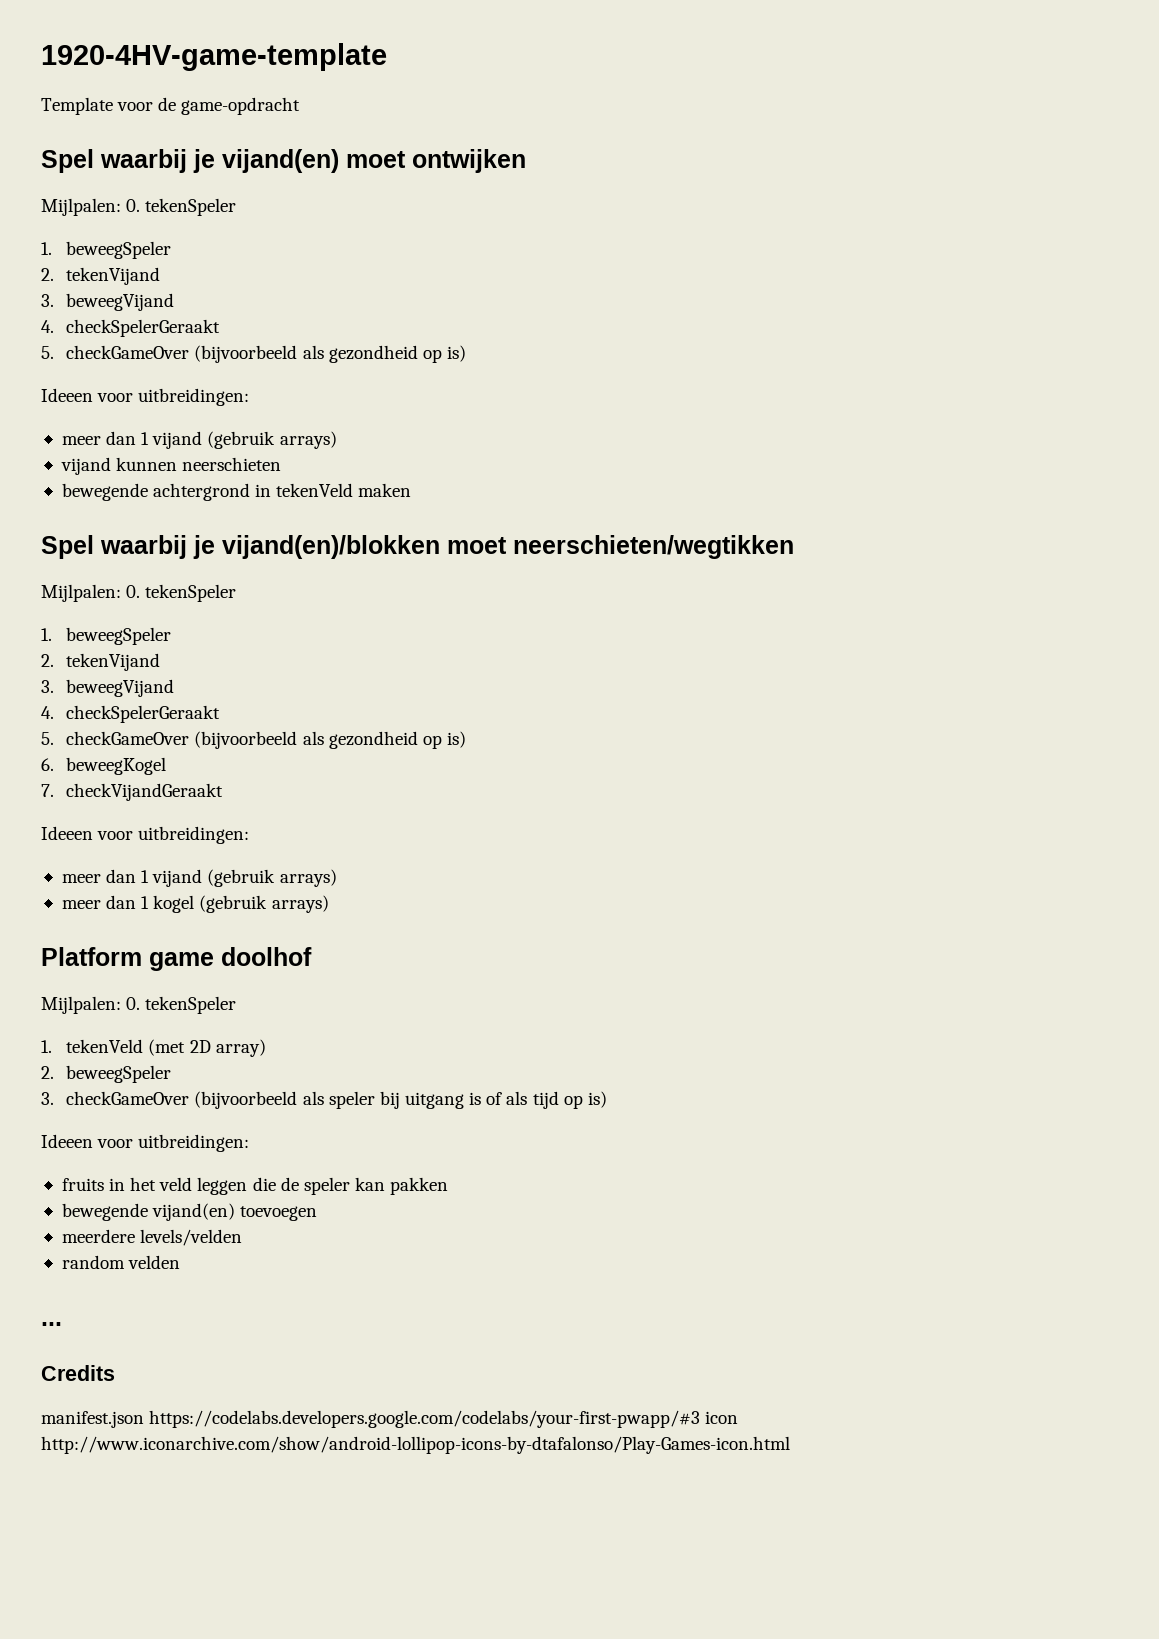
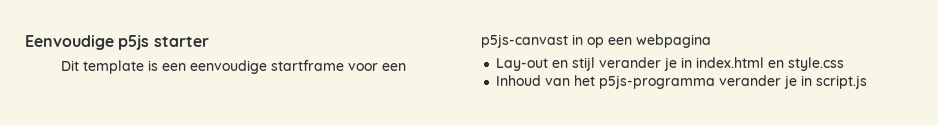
[41,43,387,71] [41,97,301,115] [41,149,526,173] [41,198,237,216] [41,241,172,259] [41,267,161,285] [41,293,175,311] [41,319,221,337] [41,345,466,363] [41,388,250,406] [61,431,337,449] [60,457,282,475] [61,483,412,501] [41,535,794,559] [41,584,237,602] [41,627,172,645] [41,653,161,671] [41,679,175,697] [41,705,221,723] [41,731,466,749] [41,757,167,775] [41,783,224,801] [41,826,250,844] [61,869,337,887] [61,895,329,913] [41,947,312,971] [41,996,237,1014] [41,1039,266,1057] [41,1065,172,1083] [41,1091,607,1109] [41,1134,250,1152] [61,1177,449,1195] [61,1203,318,1221] [61,1229,243,1246] [61,1255,181,1269] [41,1322,62,1326] [41,1365,115,1381] [41,1410,739,1428] [41,1436,790,1454] 1920-4HV-game-template // Template voor de game-opdracht // Spel waarbij je vijand(en) moet ontwijken // Mijlpalen: 0. tekenSpeler // 1. beweegSpeler // 2. tekenVijand // 3. beweegVijand // 4. checkSpelerGeraakt // 5. checkGameOver (bijvoorbeeld als gezondheid op is) // Ideeen voor uitbreidingen: // meer dan 1 vijand (gebruik arrays) // vijand kunnen neerschieten // bewegende achtergrond in tekenVeld maken // Spel waarbij je vijand(en)/blokken moet neerschieten/wegtikken // Mijlpalen: 0. tekenSpeler // 1. beweegSpeler // 2. tekenVijand // 3. beweegVijand // 4. checkSpelerGeraakt // 5. checkGameOver (bijvoorbeeld als gezondheid op is) // 6. beweegKogel // 7. checkVijandGeraakt // Ideeen voor uitbreidingen: // meer dan 1 vijand (gebruik arrays) // meer dan 1 kogel (gebruik arrays) // Platform game doolhof // Mijlpalen: 0. tekenSpeler // 1. tekenVeld (met 2D array) // 2. beweegSpeler // 3. checkGameOver (bijvoorbeeld als speler bij uitgang is of als tijd op is) // Ideeen voor uitbreidingen: // fruits in het veld leggen die de speler kan pakken // bewegende vijand(en) toevoegen // meerdere levels/velden // random velden // ... // Credits // manifest.json https://codelabs.developers.google.com/codelabs/your-first-pwapp/#3 icon http://www.iconarchive.com/show/android-lollipop-icons-by-dtafalonso/Play-Games-icon.html -> [25,35,209,50] [60,60,406,74] [481,34,711,48] [496,57,845,71] [496,75,868,89] Eenvoudige p5js starter // Dit template is een eenvoudige startframe voor een p5js-canvast in op een webpagina // Lay-out en stijl verander je in index.html en style.css // Inhoud van het p5js-programma verander je in script.js

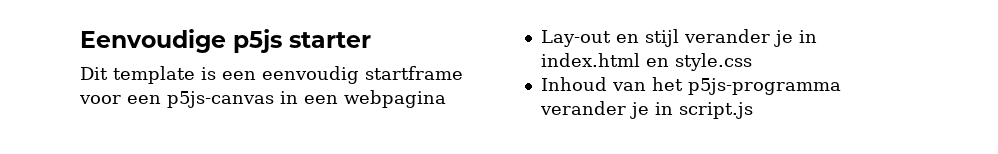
[189,60,267,74] eenvoudige -> [262,66,359,84] eenvoudig
[481,34,604,48] p5js-canvast in op -> [167,91,298,108] p5js-canvas in

